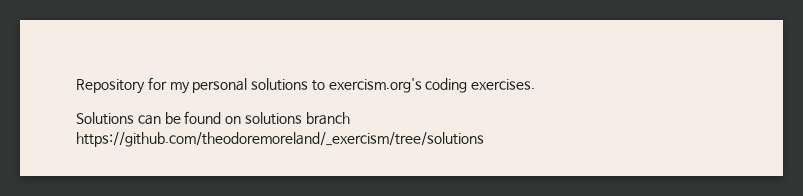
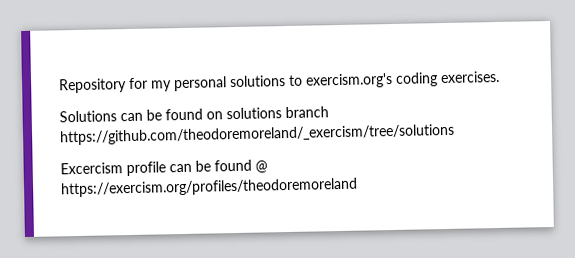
(484, 139) none -> [60,159,268,177] [60,177,358,198] // Excercism profile can be found @ https://exercism.org/profiles/theodoremoreland

